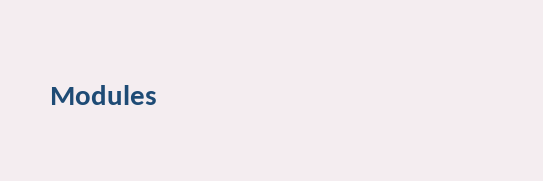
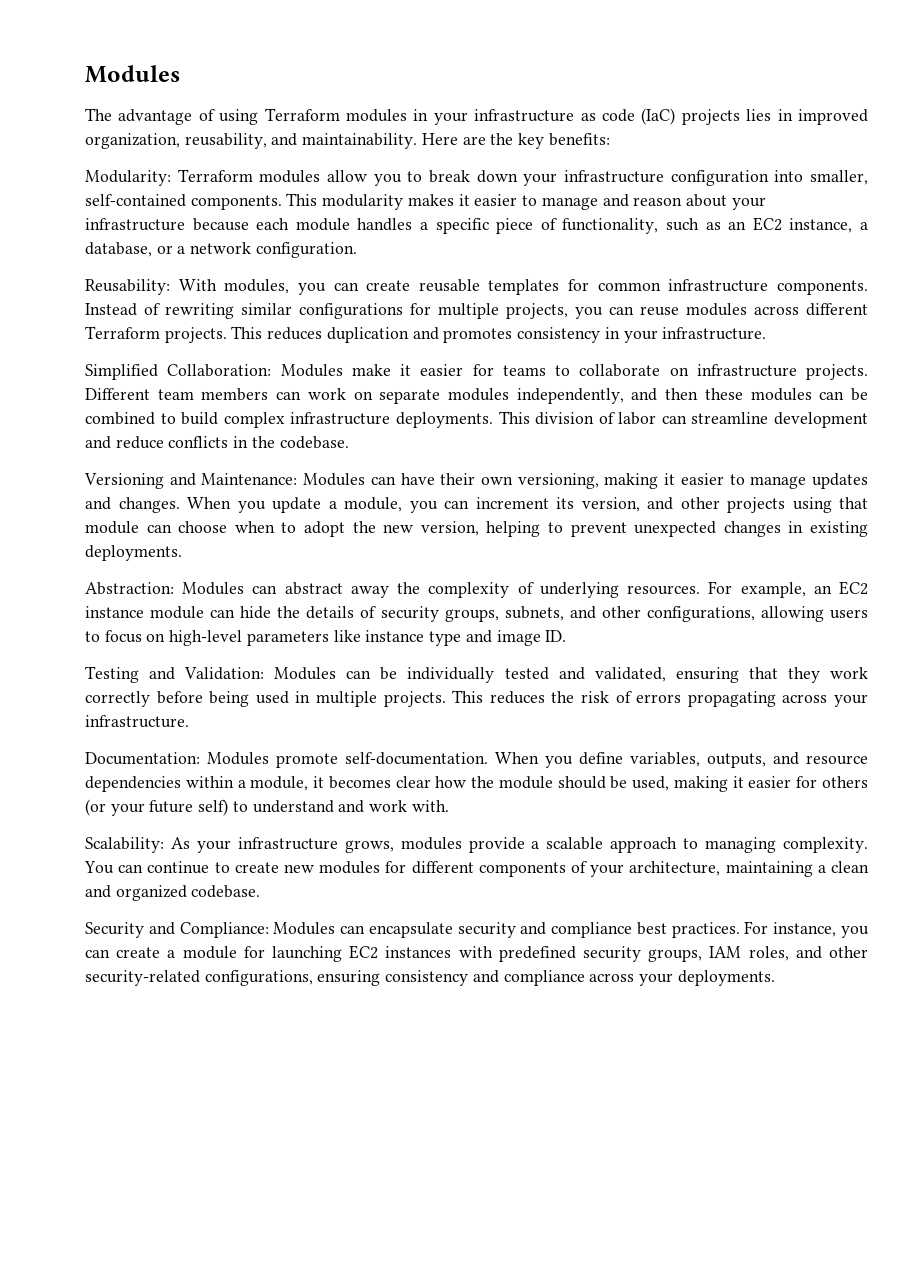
[50,85,157,105] Modules -> [85,65,180,83] [85,108,868,125] [85,133,610,149] [85,169,868,186] [85,193,766,210] [85,217,869,234] [85,242,357,258] [85,279,868,295] [85,303,868,319] [85,326,767,343] [85,364,868,380] [85,388,868,404] [85,411,869,428] [85,436,349,449] [84,473,868,489] [85,497,868,513] [85,521,869,537] [85,545,182,561] [85,581,869,598] [85,606,868,622] [85,630,567,646] [85,666,869,683] [85,690,869,707] [85,715,189,728] [85,752,868,768] [85,776,868,792] [85,799,449,816] [85,837,868,853] [84,861,869,877] [85,885,261,901] [85,921,869,938] [85,945,869,962] [85,970,775,986] Modules // The advantage of using Terraform modules in your infrastructure as code (IaC) projects lies in improved organization, reusability, and maintainability. Here are the key benefits: // Modularity: Terraform modules allow you to break down your infrastructure configuration into smaller, self-contained components. This modularity makes it easier to manage and reason about your infrastructure because each module handles a specific piece of functionality, such as an EC2 instance, a database, or a network configuration. // Reusability: With modules, you can create reusable templates for common infrastructure components. Instead of rewriting similar configurations for multiple projects, you can reuse modules across different Terraform projects. This reduces duplication and promotes consistency in your infrastructure. // Simplified Collaboration: Modules make it easier for teams to collaborate on infrastructure projects. Different team members can work on separate modules independently, and then these modules can be combined to build complex infrastructure deployments. This division of labor can streamline development and reduce conflicts in the codebase. // Versioning and Maintenance: Modules can have their own versioning, making it easier to manage updates and changes. When you update a module, you can increment its version, and other projects using that module can choose when to adopt the new version, helping to prevent unexpected changes in existing deployments. // Abstraction: Modules can abstract away the complexity of underlying resources. For example, an EC2 instance module can hide the details of security groups, subnets, and other configurations, allowing users to focus on high-level parameters like instance type and image ID. // Testing and Validation: Modules can be individually tested and validated, ensuring that they work correctly before being used in multiple projects. This reduces the risk of errors propagating across your infrastructure. // Documentation: Modules promote self-documentation. When you define variables, outputs, and resource dependencies within a module, it becomes clear how the module should be used, making it easier for others (or your future self) to understand and work with. // Scalability: As your infrastructure grows, modules provide a scalable approach to managing complexity. You can continue to create new modules for different components of your architecture, maintaining a clean and organized codebase. // Security and Compliance: Modules can encapsulate security and compliance best practices. For instance, you can create a module for launching EC2 instances with predefined security groups, IAM roles, and other security-related configurations, ensuring consistency and compliance across your deployments.

